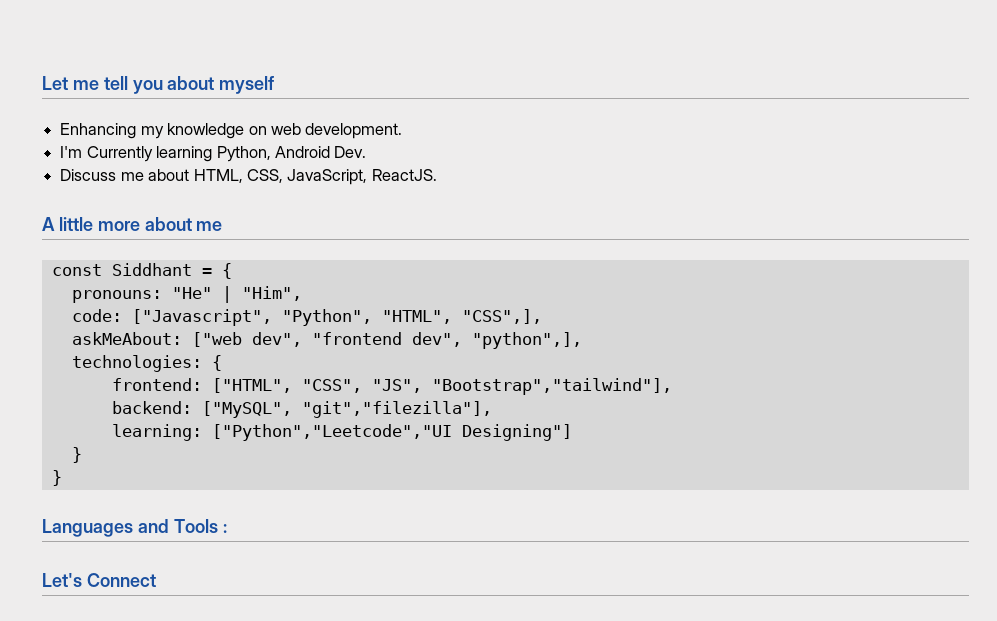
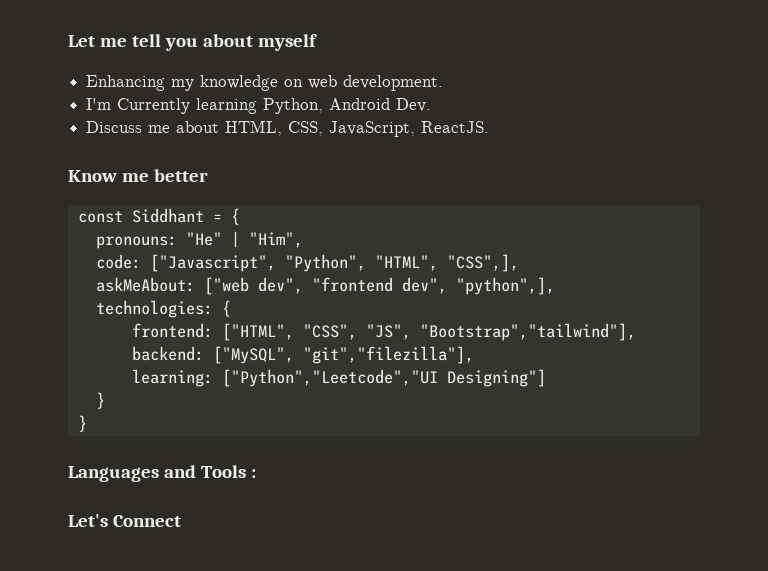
[42,217,223,231] A little more about me -> [68,169,208,182] Know me better

